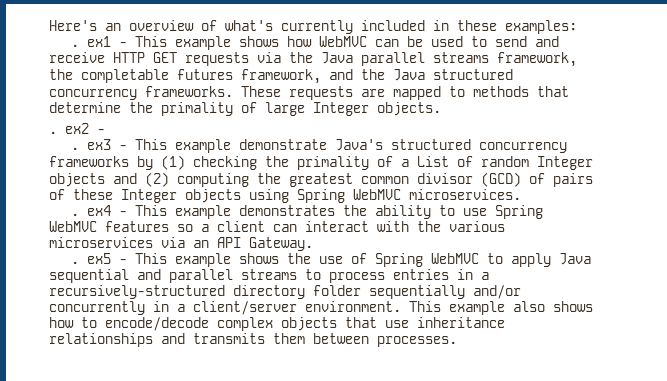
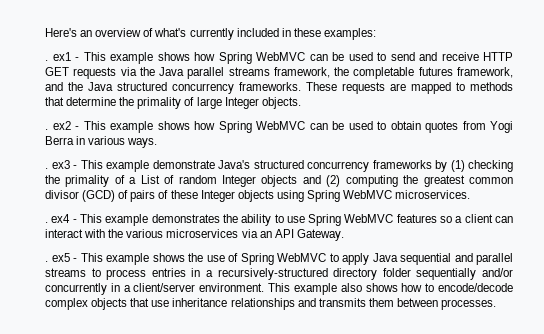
(313, 41) none -> [218,52,252,64] Spring
(105, 131) none -> [83,121,513,133] [45,136,158,148] This example shows how Spring WebMVC can be used to obtain quotes from Yogi Berra in various ways.

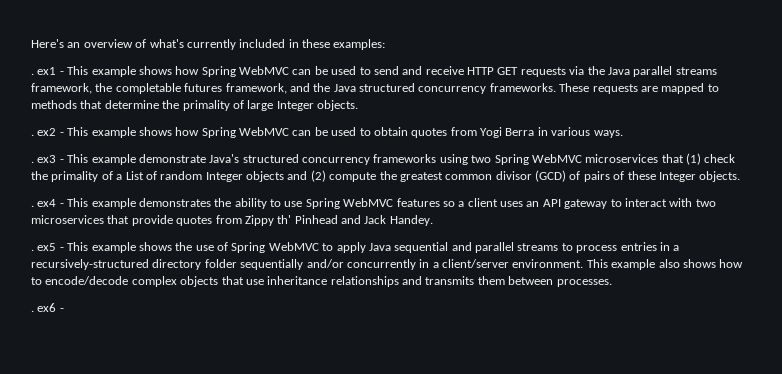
[435,160,513,172] by (1) checking -> [439,153,736,165] using two Spring WebMVC microservices that (1) check
[345,175,398,187] computing -> [329,172,377,182] compute
[237,190,471,202] objects using Spring WebMVC microservices. -> [699,171,741,182] objects.
[495,216,513,223] [45,229,344,241] can interact with the various microservices via an API Gateway. -> [500,198,716,209] [31,215,433,226] uses an API gateway to interact with two microservices that provide quotes from Zippy th' Pinhead and Jack Handey.
(497, 304) none -> [31,303,64,312] // . ex6 -

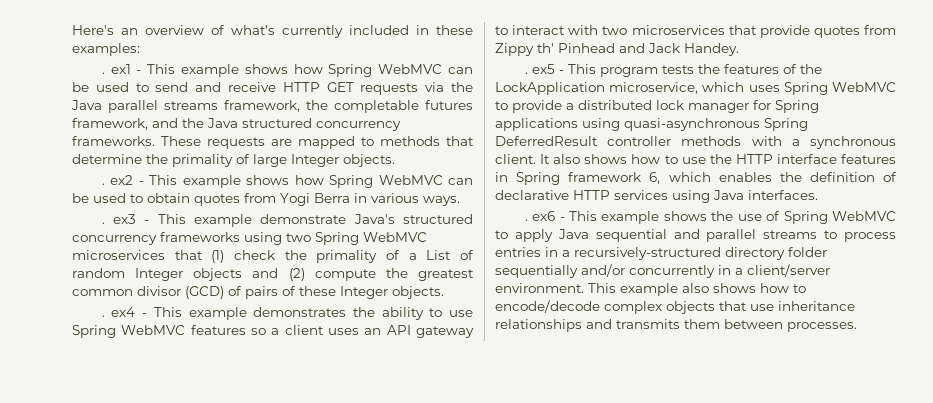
(89, 246) none -> [599,64,822,77] [495,82,896,95] [495,100,819,113] [495,118,808,131] [495,136,896,149] [495,154,896,164] [495,172,897,185] [495,190,818,203] [524,211,597,221] program tests the features of the LockApplication microservice, which uses Spring WebMVC to provide a distributed lock manager for Spring applications using quasi-asynchronous Spring DeferredResult controller methods with a synchronous client. It also shows how to use the HTTP interface features in Spring framework 6, which enables the definition of declarative HTTP services using Java interfaces. // . ex6 - This
[31,303,64,312] // . ex6 - -> (857, 327) none

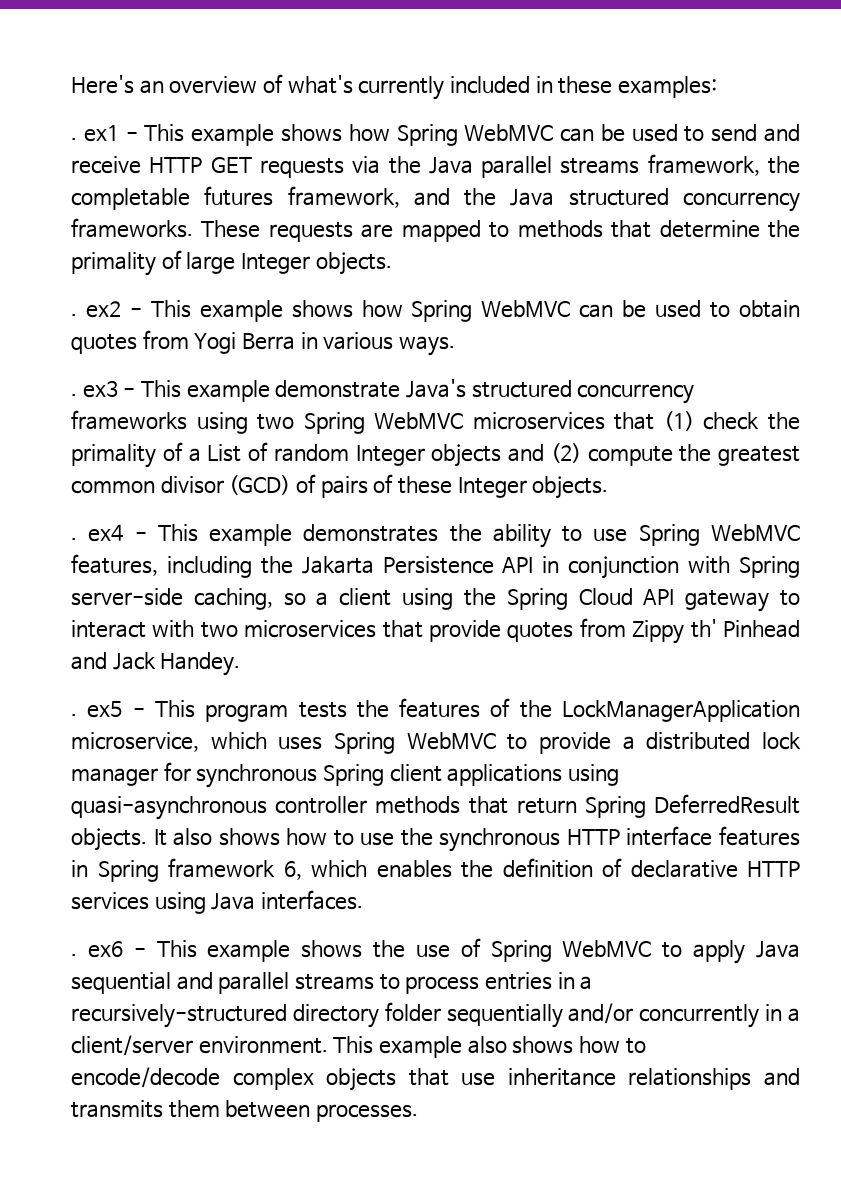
[190,325,382,335] features so a client uses an -> [71,554,800,579] [71,588,633,610] features, including the Jakarta Persistence API in conjunction with Spring server-side caching, so a client using the Spring Cloud
[495,82,605,95] LockApplication -> [562,700,801,722] LockManagerApplication
[775,100,819,113] [495,118,808,131] [495,136,896,149] [495,154,536,164] Spring applications using quasi-asynchronous Spring DeferredResult controller methods with a synchronous client. -> [196,764,619,788] [71,794,801,820] [71,828,147,851] synchronous Spring client applications using quasi-asynchronous controller methods that return Spring DeferredResult objects.
(732, 159) none -> [439,828,561,852] synchronous

